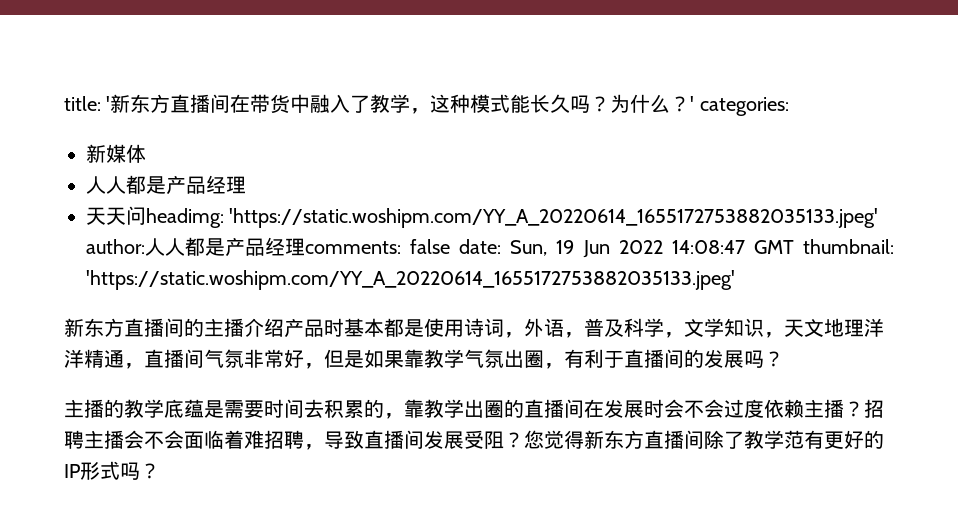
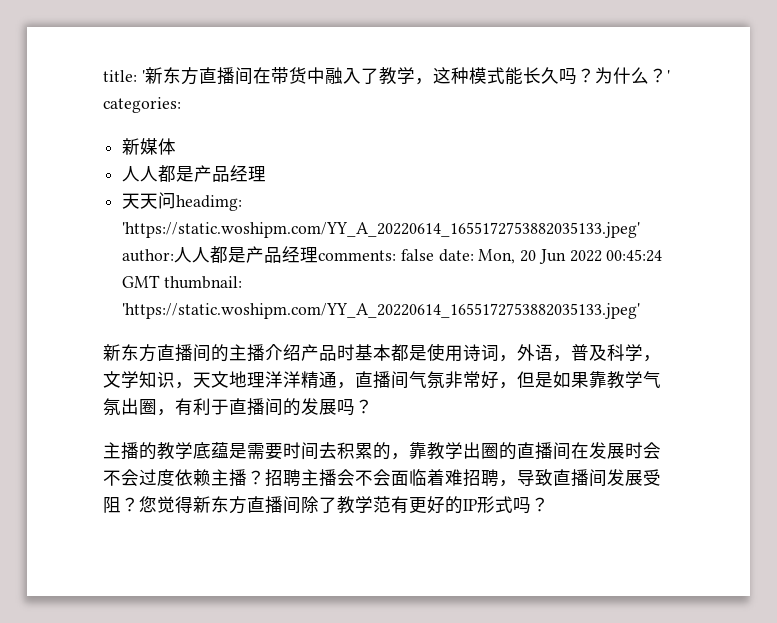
[510,240,575,256] Sun, 19 -> [478,249,537,264] Mon, 20
[671,240,745,254] 14:08:47 -> [606,249,663,262] 00:45:24

